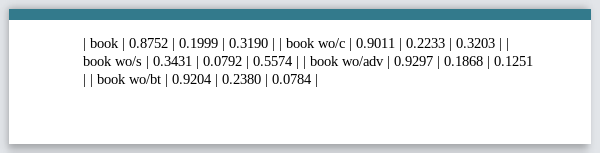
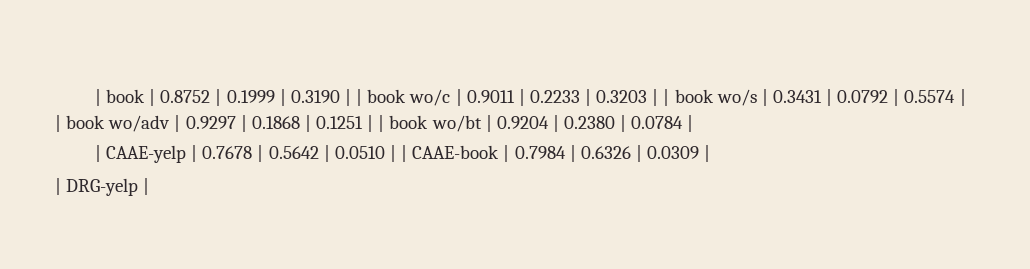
(318, 80) none -> [94,145,711,163] [55,178,150,196] // | CAAE-yelp | 0.7678 | 0.5642 | 0.0510 | | CAAE-book | 0.7984 | 0.6326 | 0.0309 | // | DRG-yelp |

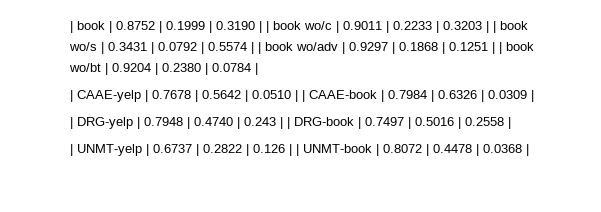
(150, 186) none -> [144,117,511,129] [70,144,529,156] 0.7948 | 0.4740 | 0.243 | | DRG-book | 0.7497 | 0.5016 | 0.2558 | // | UNMT-yelp | 0.6737 | 0.2822 | 0.126 | | UNMT-book | 0.8072 | 0.4478 | 0.0368 |

